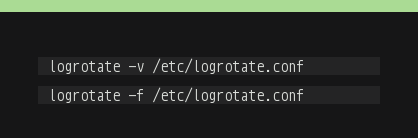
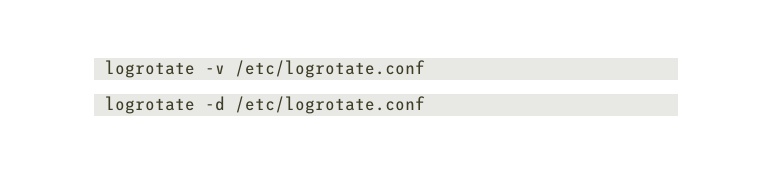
[128,89,145,101] -f -> [205,96,226,111] -d

